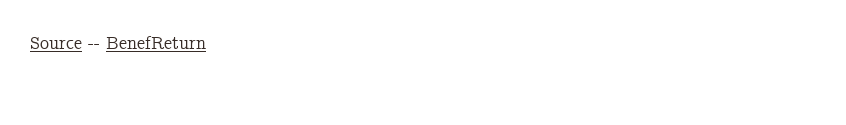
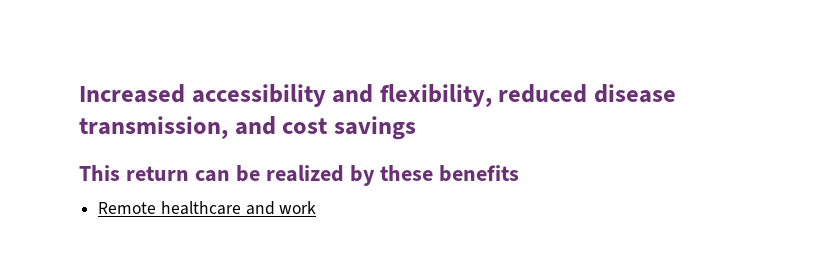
[30,36,206,49] Source -- BenefReturn -> [79,84,677,107] [79,116,416,140] [79,165,519,186] [98,201,317,215] Increased accessibility and flexibility, reduced disease transmission, and cost savings // This return can be realized by these benefits // Remote healthcare and work

